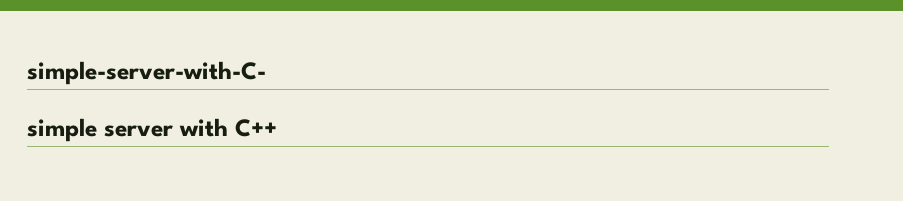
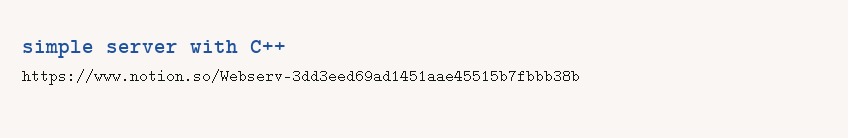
[27,61,266,85] simple-server-with-C- // -> (22, 49) none
(277, 128) none -> [22,69,580,85] // https://www.notion.so/Webserv-3dd3eed69ad1451aae45515b7fbbb38b

